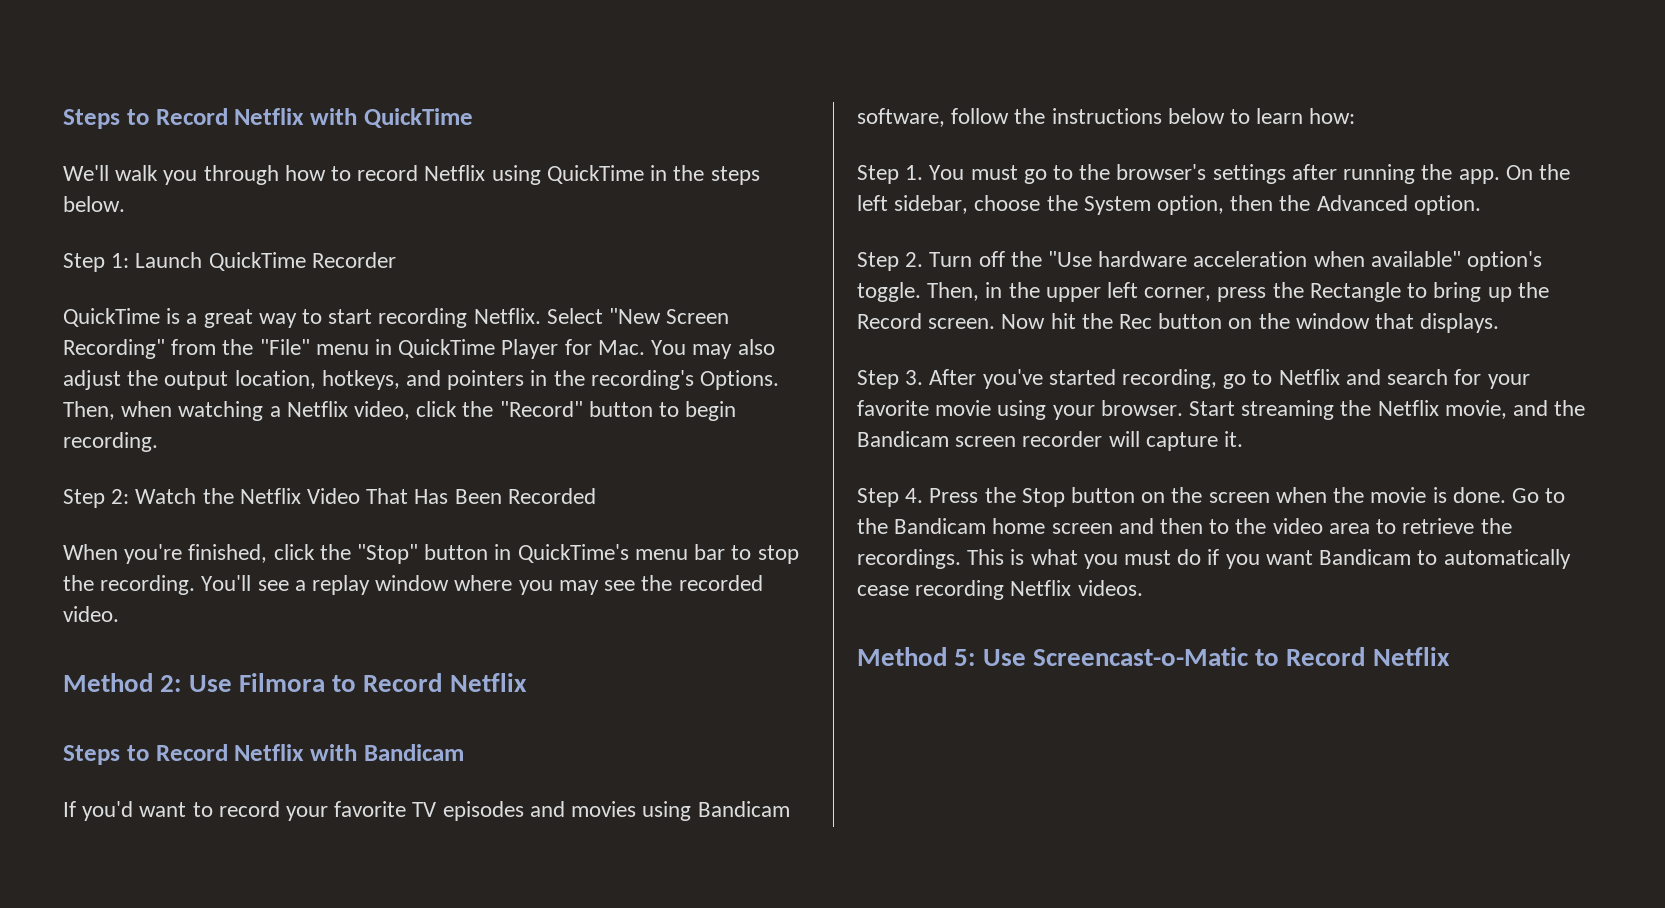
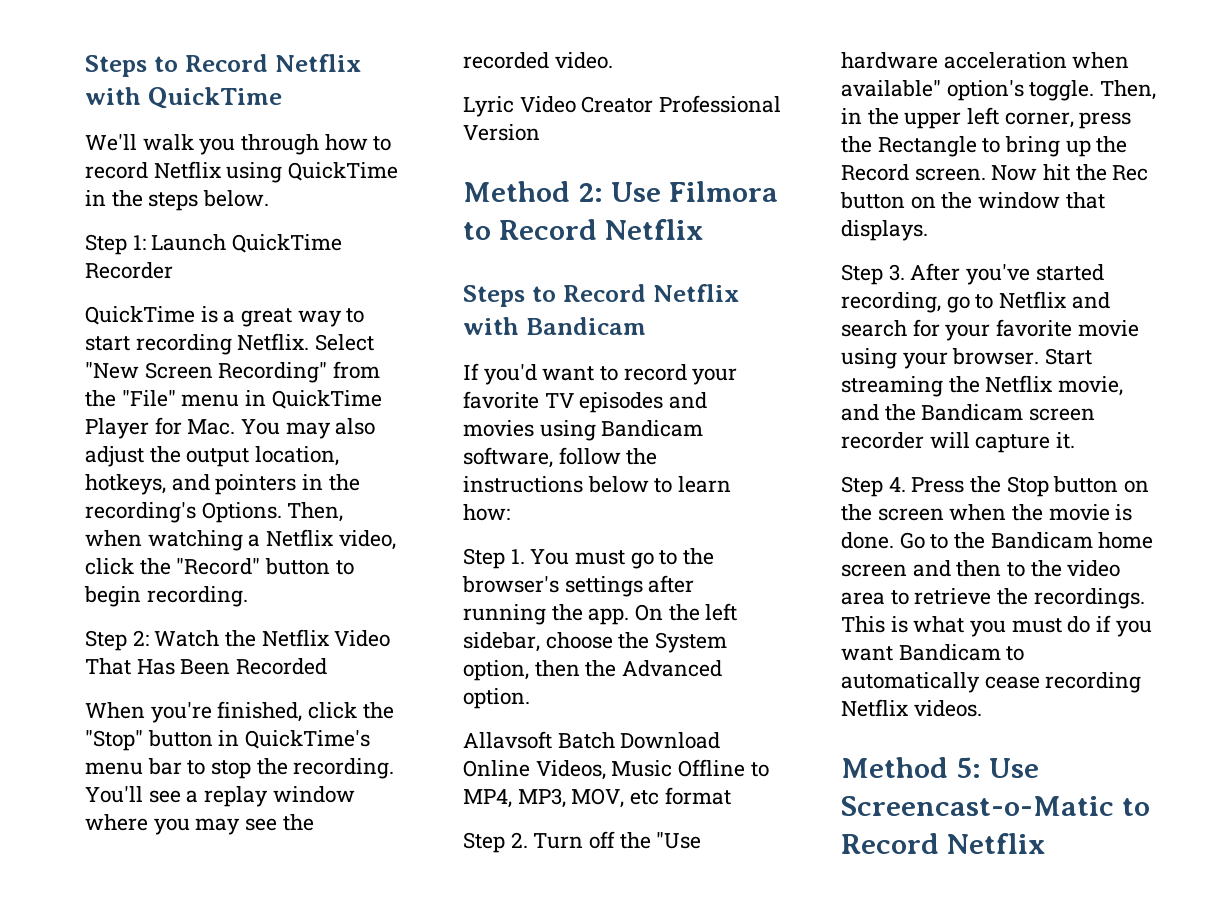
(119, 614) none -> [463,95,782,117] [463,124,540,141] // Lyric Video Creator Professional Version
(1481, 205) none -> [463,731,721,749] [463,759,769,780] [463,787,731,808] // Allavsoft Batch Download Online Videos, Music Offline to MP4, MP3, MOV, etc format

